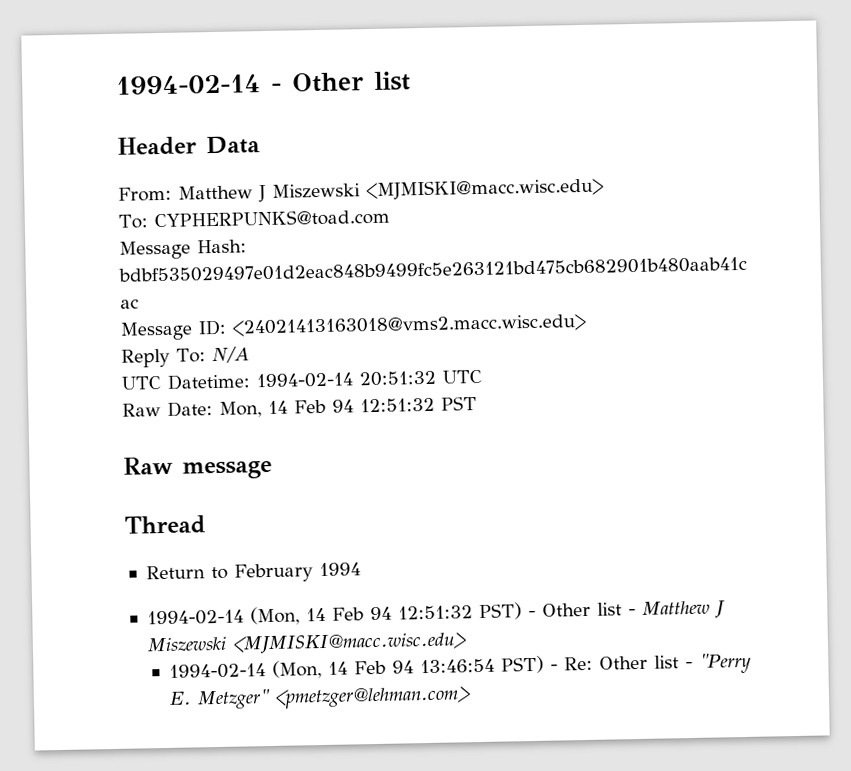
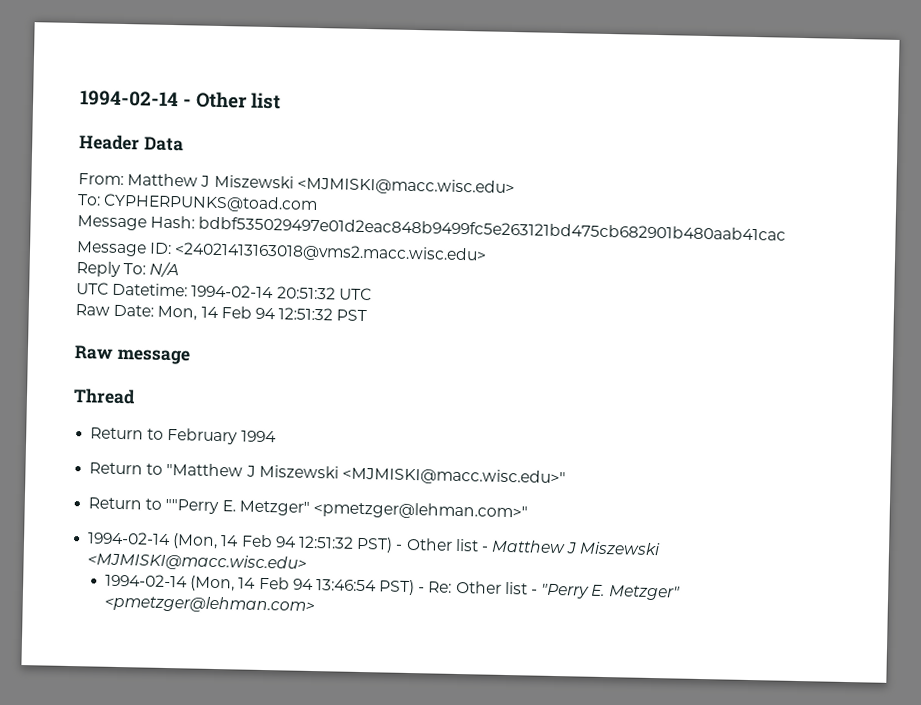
(361, 569) none -> [89,462,566,487] [88,497,528,521] // Return to "Matthew J Miszewski <MJMISKI@macc.wisc.edu>" // Return to ""Perry E. Metzger" <pmetzger@lehman.com>"

